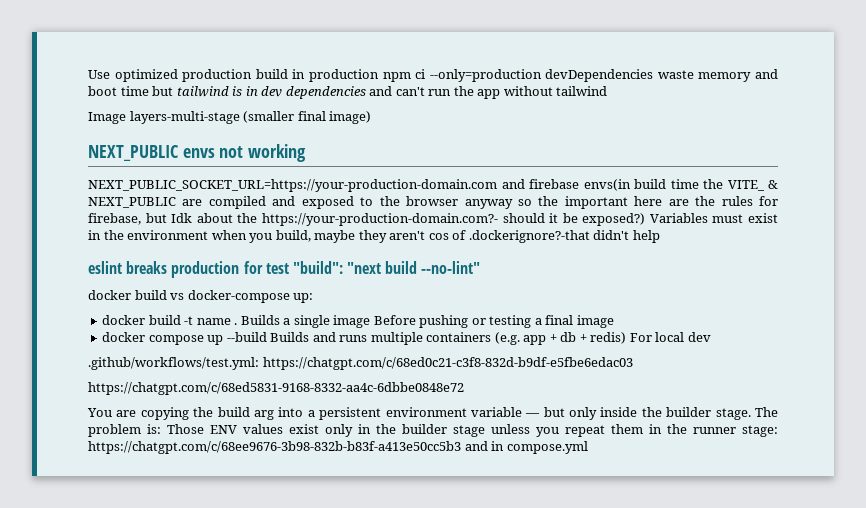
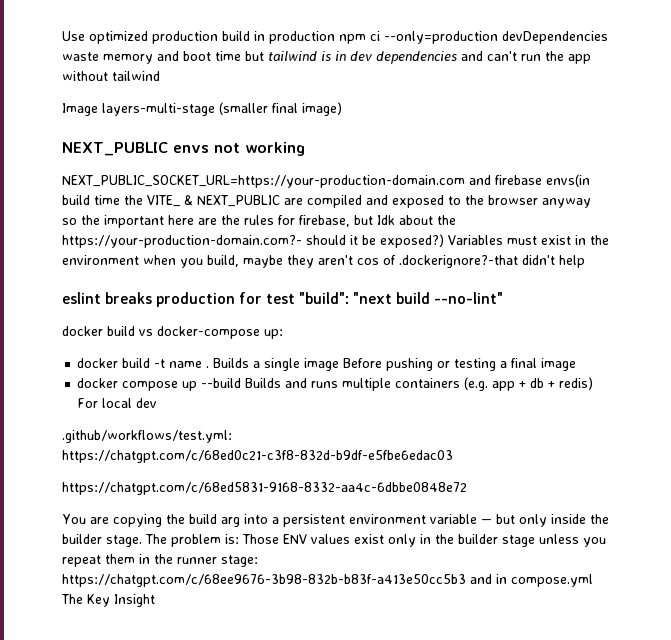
(588, 447) none -> [61,594,155,607] The Key Insight

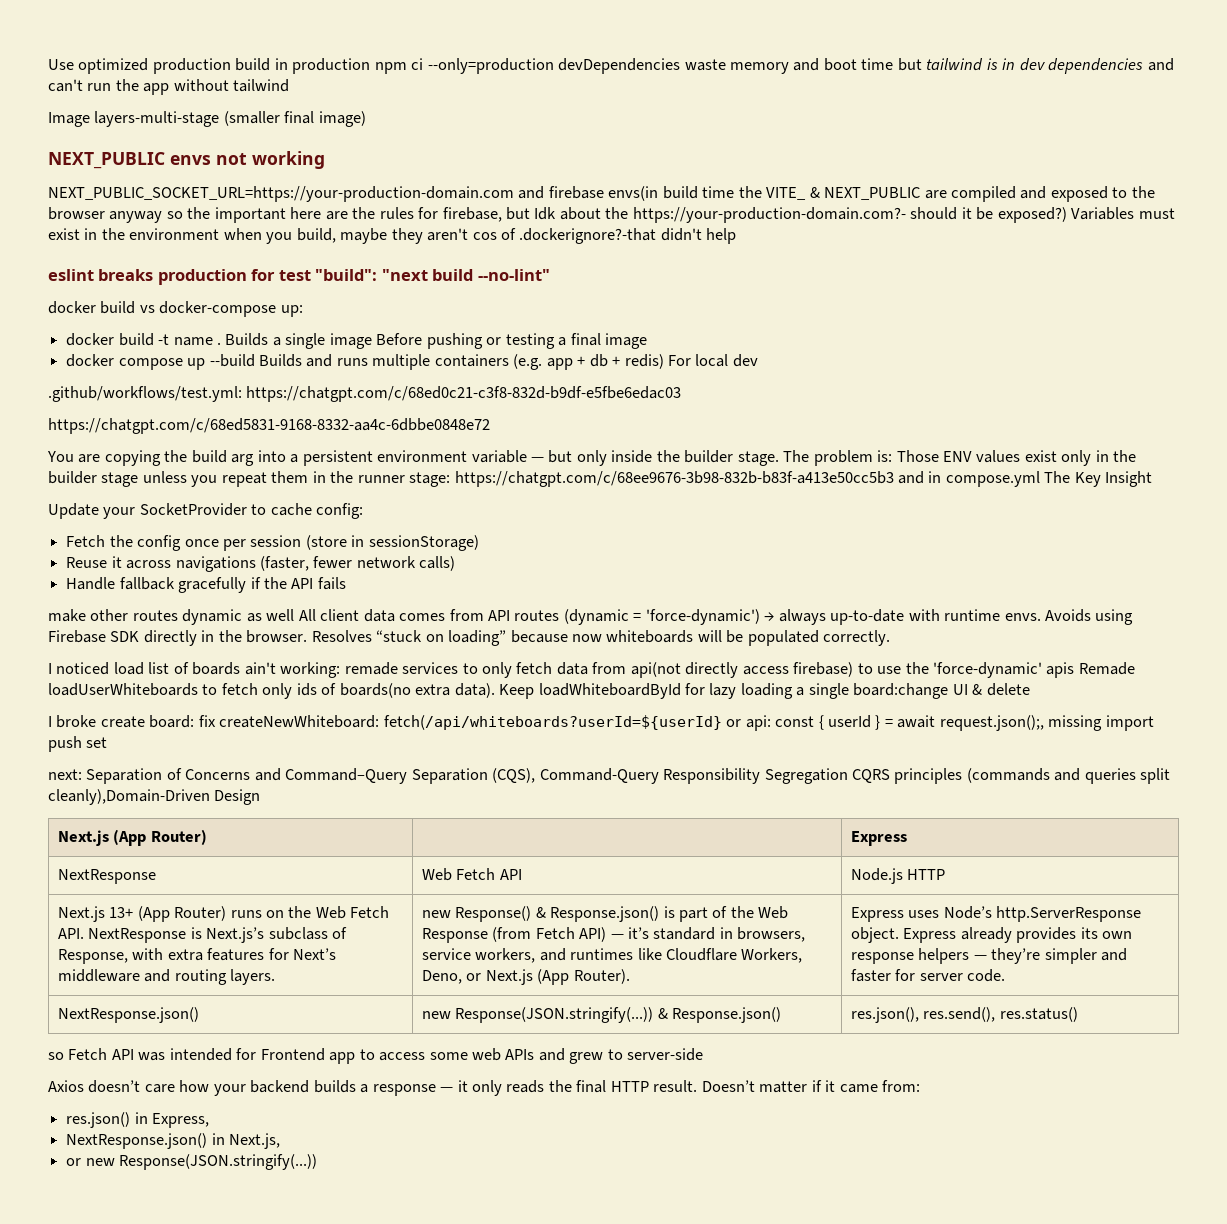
(155, 600) none -> [48,503,364,519] [66,535,479,551] [66,556,456,572] [66,577,346,593] [48,609,1134,625] [48,630,891,646] [48,662,1135,678] [48,683,1030,699] [48,715,1154,731] [48,736,108,752] [48,768,1171,784] [48,789,261,805] [57,829,207,846] [850,831,907,846] [57,869,156,884] [421,868,522,881] [850,868,946,884] [57,906,390,922] [57,927,347,943] [57,948,336,964] [57,969,276,985] [421,906,789,922] [421,927,806,943] [421,948,803,963] [421,969,630,985] [850,906,1142,922] [850,927,1132,943] [850,948,1127,964] [850,969,1006,982] [57,1007,199,1023] [421,1007,782,1023] [850,1007,1078,1023] [48,1048,704,1064] [48,1080,921,1096] [66,1112,210,1128] [66,1133,281,1149] [66,1154,318,1170] // Update your SocketProvider to cache config: // Fetch the config once per session (store in sessionStorage) // Reuse it across navigations (faster, fewer network calls) // Handle fallback gracefully if the API fails // make other routes dynamic as well All client data comes from API routes (dynamic = 'force-dynamic') → always up-to-date with runtime envs. Avoids using Firebase SDK directly in the browser. Resolves “stuck on loading” because now whiteboards will be populated correctly. // I noticed load list of boards ain't working: remade services to only fetch data from api(not directly access firebase) to use the 'force-dynamic' apis Remade loadUserWhiteboards to fetch only ids of boards(no extra data). Keep loadWhiteboardById for lazy loading a single board:change UI & delete // I broke create board: fix createNewWhiteboard: fetch(/api/whiteboards?userId=${userId} or api: const { userId } = await request.json();, missing import push set // next: Separation of Concerns and Command–Query Separation (CQS), Command-Query Responsibility Segregation CQRS principles (commands and queries split cleanly),Domain-Driven Design // Next.js (App Router) | | Express // NextResponse | Web Fetch API | Node.js HTTP // Next.js 13+ (App Router) runs on the Web Fetch API. NextResponse is Next.js’s subclass of Response, with extra features for Next’s middleware and routing layers. | new Response() & Response.json() is part of the Web Response (from Fetch API) — it’s standard in browsers, service workers, and runtimes like Cloudflare Workers, Deno, or Next.js (App Router). | Express uses Node’s http.ServerResponse object. Express already provides its own response helpers — they’re simpler and faster for server code. // NextResponse.json() | new Response(JSON.stringify(...)) & Response.json() | res.json(), res.send(), res.status() // so Fetch API was intended for Frontend app to access some web APIs and grew to server-side // Axios doesn’t care how your backend builds a response — it only reads the final HTTP result. Doesn’t matter if it came from: // res.json() in Express, // NextResponse.json() in Next.js, // or new Response(JSON.stringify(...))

